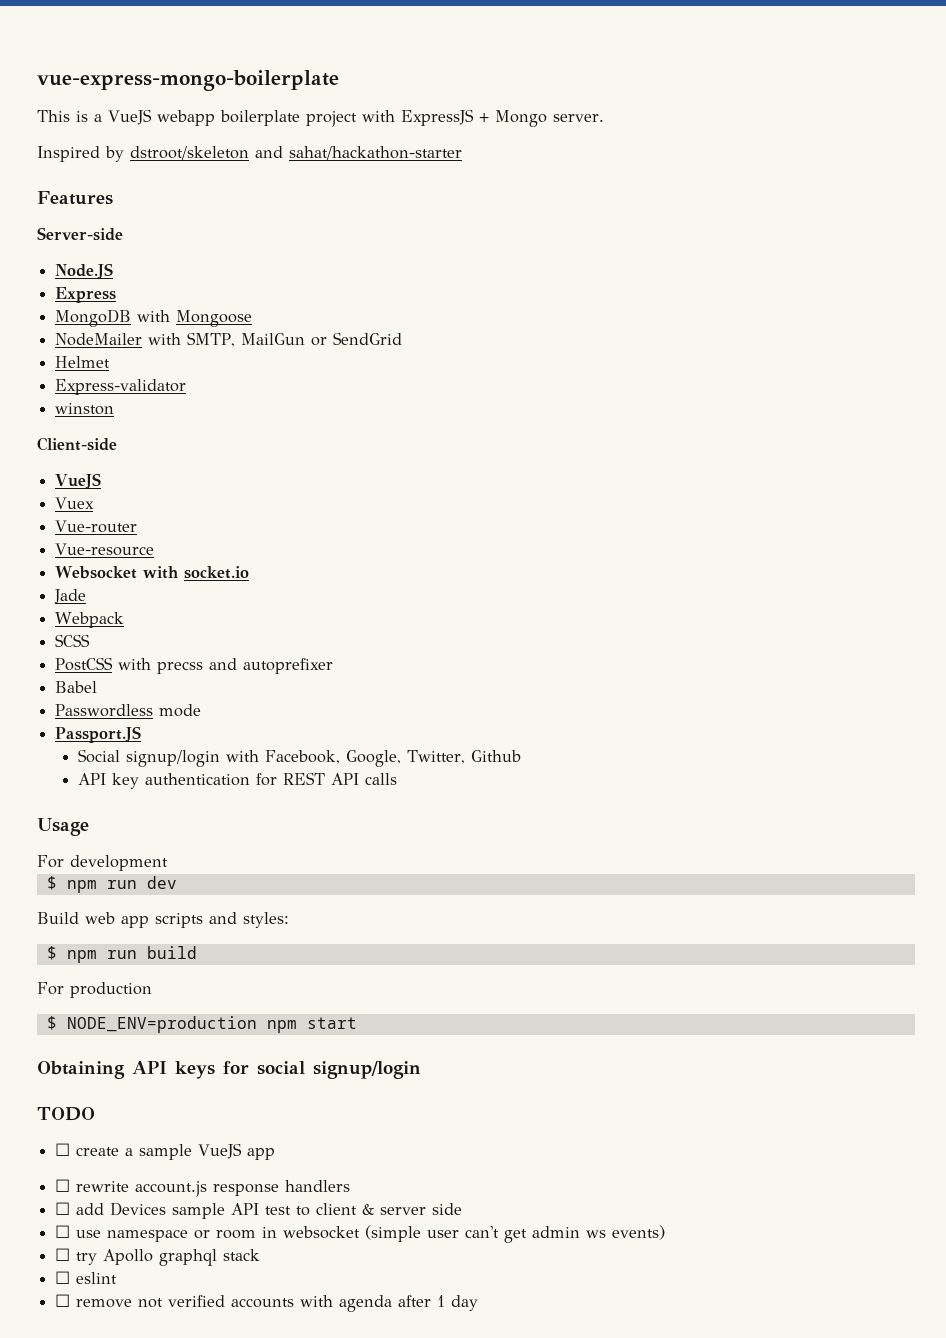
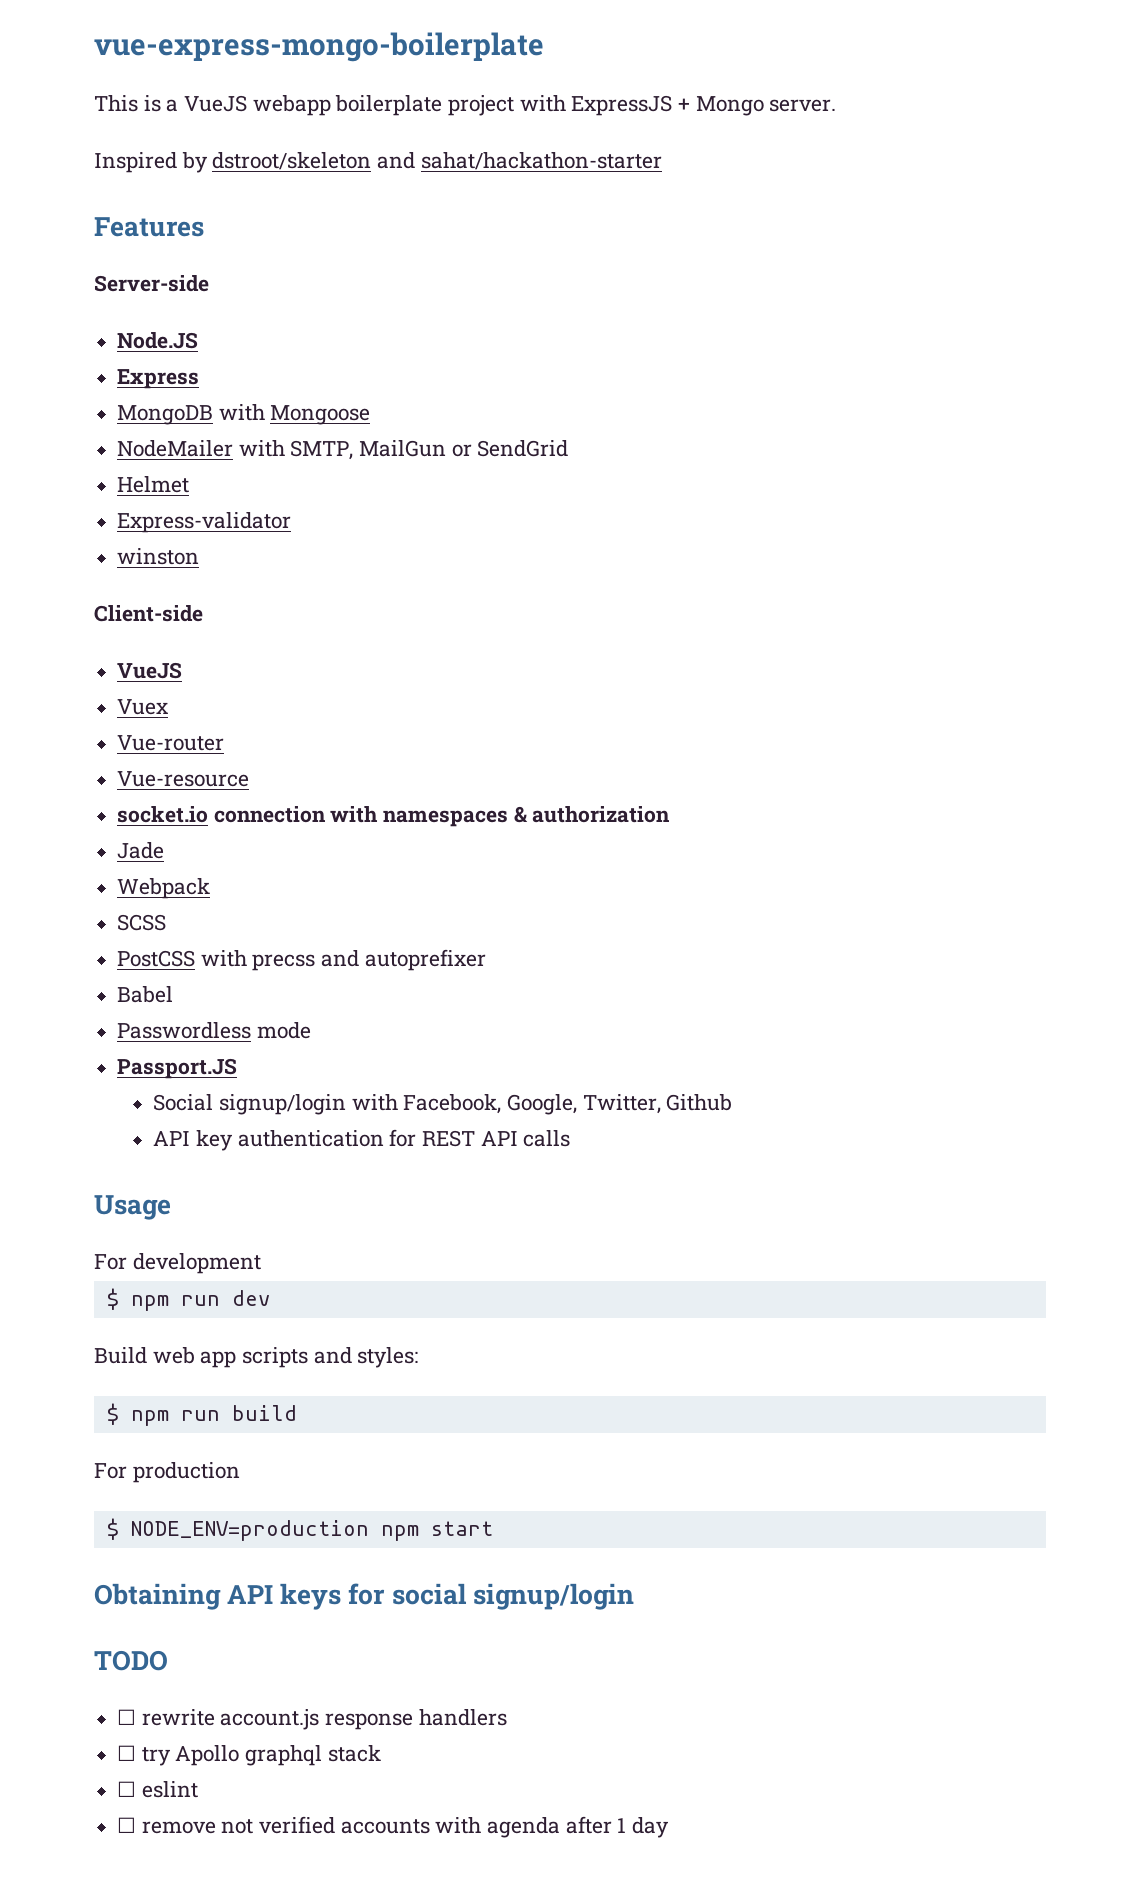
[55,566,250,579] Websocket with socket.io -> [117,806,671,827] socket.io connection with namespaces & authorization
[55,1143,276,1160] // ☐ create a sample VueJS app -> (168, 1660) none
[55,1202,463,1219] [55,1225,666,1243] // ☐ add Devices sample API test to client & server side // ☐ use namespace or room in websocket (simple user can't get admin ws events) -> (507, 1717) none

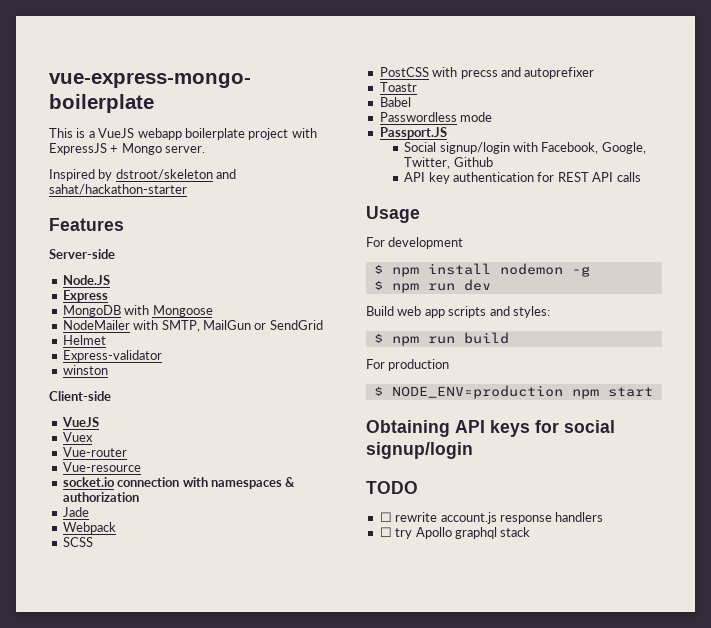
(486, 960) none -> [379,82,417,92] // Toastr
(261, 1263) none -> [373,263,590,277] // $ npm install nodemon -g
[117,1781,198,1798] [117,1816,670,1838] // ☐ eslint // ☐ remove not verified accounts with agenda after 1 day -> (531, 532) none

